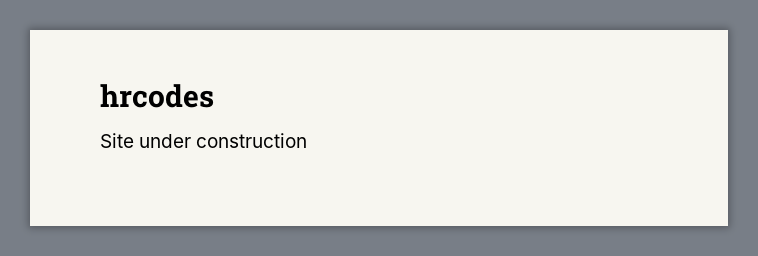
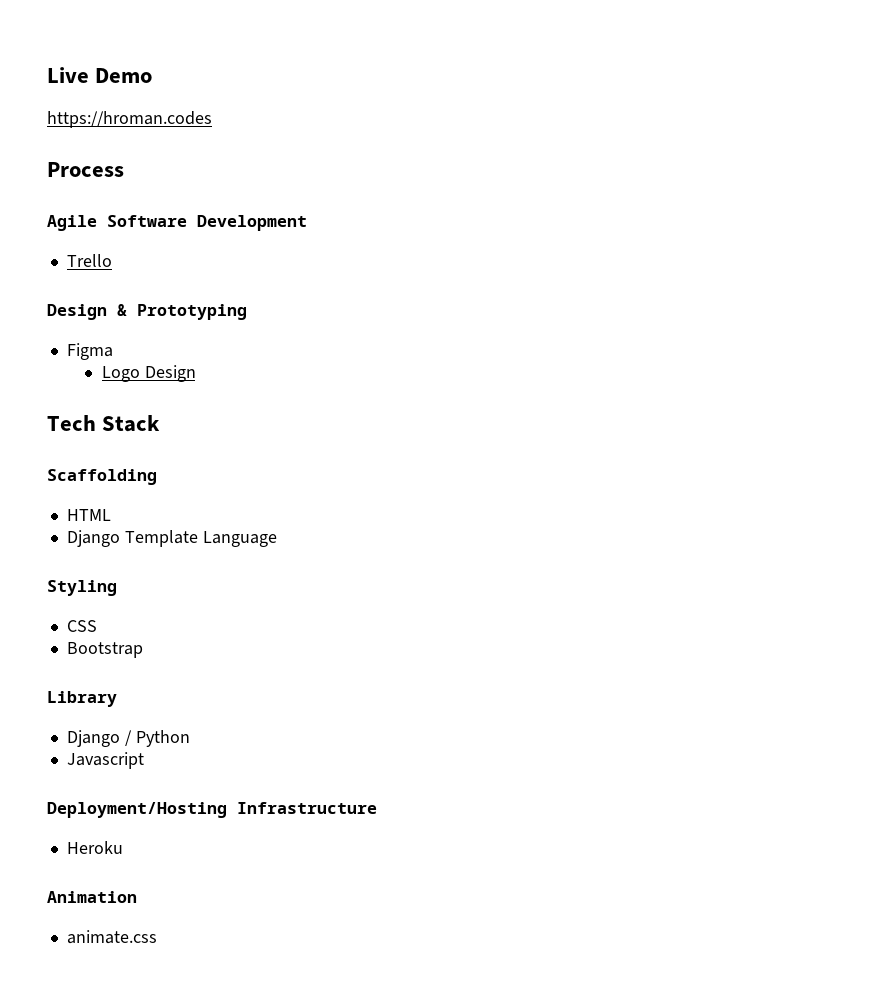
[100,84,214,108] [100,133,308,148] hrcodes // Site under construction -> [47,67,153,83] [47,111,212,128] [47,162,124,177] [47,215,307,231] [66,254,112,267] [47,304,247,320] [66,343,113,360] [101,365,196,382] [47,415,161,432] [47,469,157,485] [66,509,111,521] [66,530,277,547] [47,580,117,596] [66,620,97,632] [66,642,143,658] [47,691,117,707] [66,730,190,747] [66,752,144,769] [47,802,377,818] [66,841,123,854] [47,891,137,903] [66,930,157,944] Live Demo // https://hroman.codes // Process // Agile Software Development // Trello // Design & Prototyping // Figma // Logo Design // Tech Stack // Scaffolding // HTML // Django Template Language // Styling // CSS // Bootstrap // Library // Django / Python // Javascript // Deployment/Hosting Infrastructure // Heroku // Animation // animate.css

